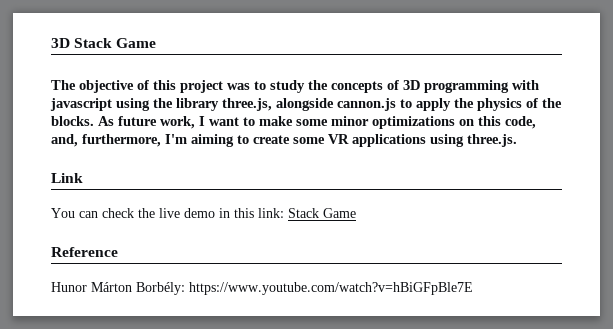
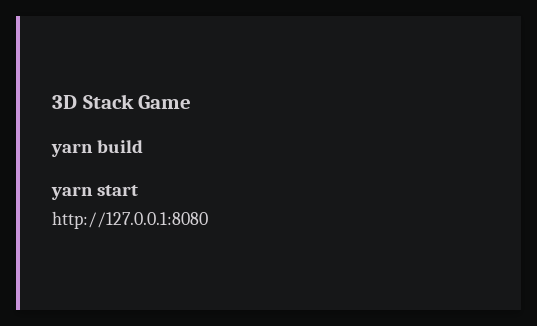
[51,80,539,93] [50,98,562,111] [51,116,536,129] [51,134,517,147] [51,173,83,183] [51,208,356,218] [51,247,118,257] [51,282,473,295] The objective of this project was to study the concepts of 3D programming with javascript using the library three.js, alongside cannon.js to apply the physics of the blocks. As future work, I want to make some minor optimizations on this code, and, furthermore, I'm aiming to create some VR applications using three.js. // Link // You can check the live demo in this link: Stack Game // Reference // Hunor Márton Borbély: https://www.youtube.com/watch?v=hBiGFpBle7E -> [51,140,144,157] [51,185,139,200] [52,211,208,229] yarn build // yarn start // http://127.0.0.1:8080

